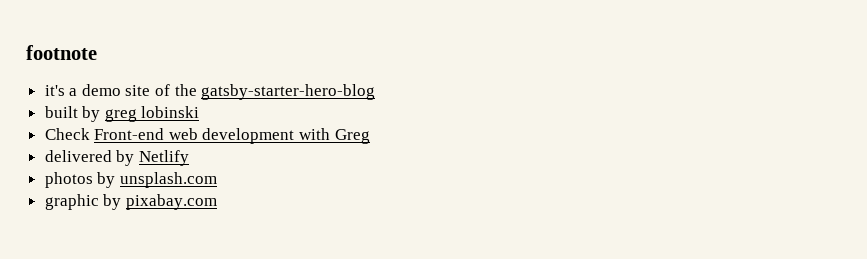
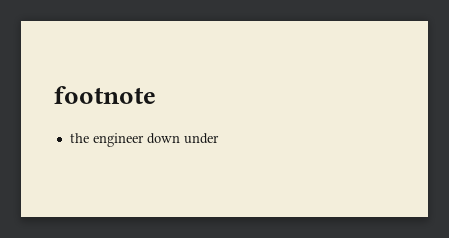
[44,84,376,100] [44,106,200,122] [44,128,370,144] [44,150,189,166] [44,172,217,188] [44,194,217,210] it's a demo site of the gatsby-starter-hero-blog // built by greg lobinski // Check Front-end web development with Greg // delivered by Netlify // photos by unsplash.com // graphic by pixabay.com -> [69,133,219,147] the engineer down under

